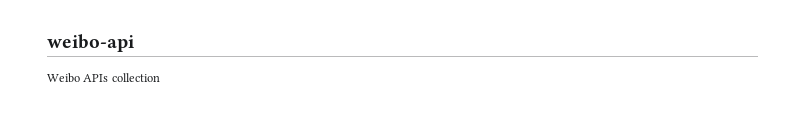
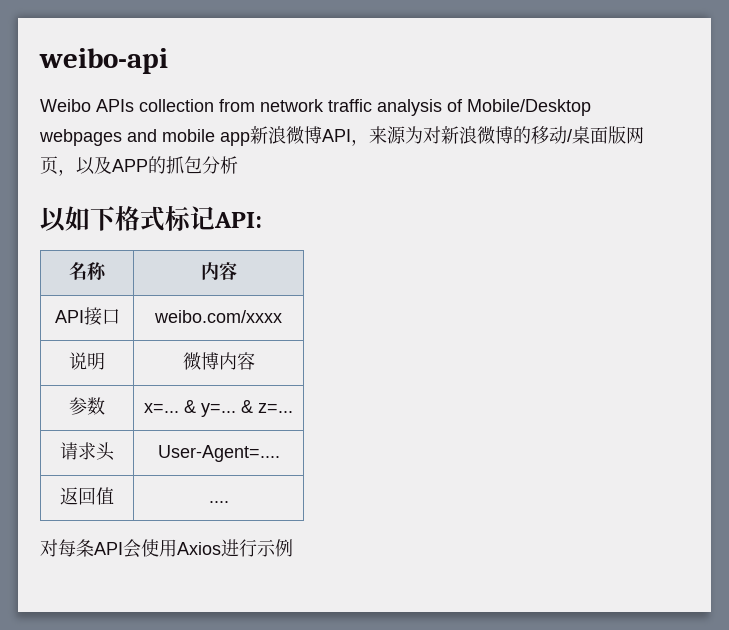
(160, 77) none -> [219,99,591,116] [39,126,644,146] [40,156,238,176] [40,206,262,232] [69,262,107,280] [200,262,237,280] [54,307,120,326] [154,310,282,323] [69,352,105,370] [182,352,255,370] [69,397,105,415] [144,400,293,417] [60,442,115,461] [157,445,280,462] [60,487,114,505] [208,501,229,503] [40,539,293,558] from network traffic analysis of Mobile/Desktop webpages and mobile app新浪微博API，来源为对新浪微博的移动/桌面版网页，以及APP的抓包分析 // 以如下格式标记API: // 名称 | 内容 // API接口 | weibo.com/xxxx // 说明 | 微博内容 // 参数 | x=... & y=... & z=... // 请求头 | User-Agent=.... // 返回值 | .... // 对每条API会使用Axios进行示例

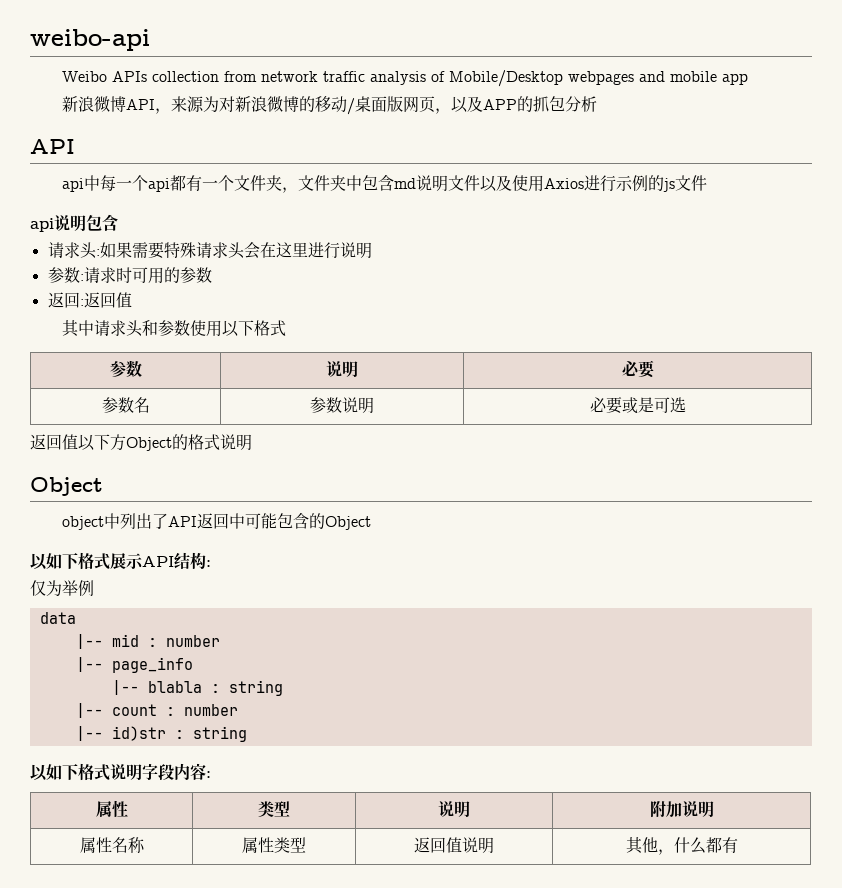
(250, 139) none -> (749, 79) //
[40,206,262,232] [69,262,107,280] [200,262,237,280] [54,307,120,326] [154,310,282,323] [69,352,105,370] [182,352,255,370] [69,397,105,415] [144,400,293,417] [60,442,115,461] [157,445,280,462] [60,487,114,505] [208,501,229,503] [40,539,293,558] 以如下格式标记API: // 名称 | 内容 // API接口 | weibo.com/xxxx // 说明 | 微博内容 // 参数 | x=... & y=... & z=... // 请求头 | User-Agent=.... // 返回值 | .... // 对每条API会使用Axios进行示例 -> [30,139,75,154] [62,175,708,193] [30,214,118,232] [47,242,372,259] [47,267,212,284] [47,292,132,308] [62,320,287,337] [109,360,142,378] [326,361,358,377] [621,360,655,378] [101,397,150,413] [310,397,374,414] [589,397,686,414] [30,434,252,451] [30,477,103,496] [62,513,372,530] [30,552,211,570] [30,580,94,596] [39,612,76,624] [75,634,220,649] [75,657,193,673] [111,680,283,696] [75,703,238,718] [75,726,247,742] [30,763,211,781] [95,800,128,817] [258,801,290,818] [438,801,470,817] [649,800,714,818] [79,837,145,853] [242,837,306,853] [414,837,494,854] [625,837,738,855] API // api中每一个api都有一个文件夹，文件夹中包含md说明文件以及使用Axios进行示例的js文件 // api说明包含 // 请求头:如果需要特殊请求头会在这里进行说明 // 参数:请求时可用的参数 // 返回:返回值 // 其中请求头和参数使用以下格式 // 参数 | 说明 | 必要 // 参数名 | 参数说明 | 必要或是可选 // 返回值以下方Object的格式说明 // Object // object中列出了API返回中可能包含的Object // 以如下格式展示API结构: // 仅为举例 // data // |-- mid : number // |-- page_info // |-- blabla : string // |-- count : number // |-- id)str : string // 以如下格式说明字段内容: // 属性 | 类型 | 说明 | 附加说明 // 属性名称 | 属性类型 | 返回值说明 | 其他，什么都有

